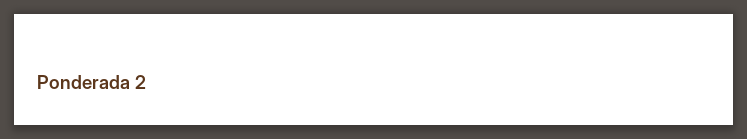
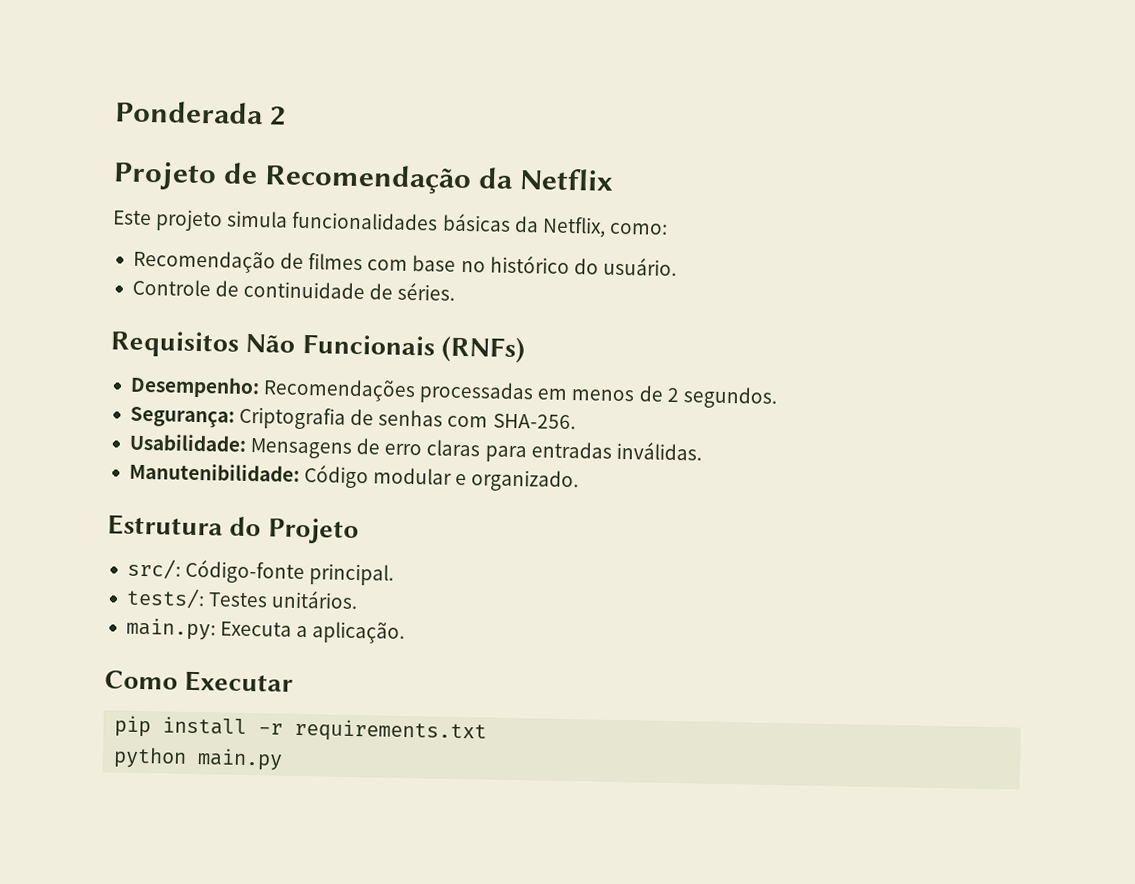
(146, 82) none -> [113,160,615,196] [113,209,668,238] [132,249,677,277] [131,278,456,301] [110,330,525,364] [129,375,778,409] [129,406,576,430] [128,433,702,463] [128,462,580,493] [107,514,359,545] [126,558,395,586] [125,587,359,610] [125,617,406,644] [104,670,294,693] [114,715,488,744] [113,746,284,771] // Projeto de Recomendação da Netflix // Este projeto simula funcionalidades básicas da Netflix, como: // Recomendação de filmes com base no histórico do usuário. // Controle de continuidade de séries. // Requisitos Não Funcionais (RNFs) // Desempenho: Recomendações processadas em menos de 2 segundos. // Segurança: Criptografia de senhas com SHA-256. // Usabilidade: Mensagens de erro claras para entradas inválidas. // Manutenibilidade: Código modular e organizado. // Estrutura do Projeto // src/: Código-fonte principal. // tests/: Testes unitários. // main.py: Executa a aplicação. // Como Executar // pip install -r requirements.txt // python main.py

